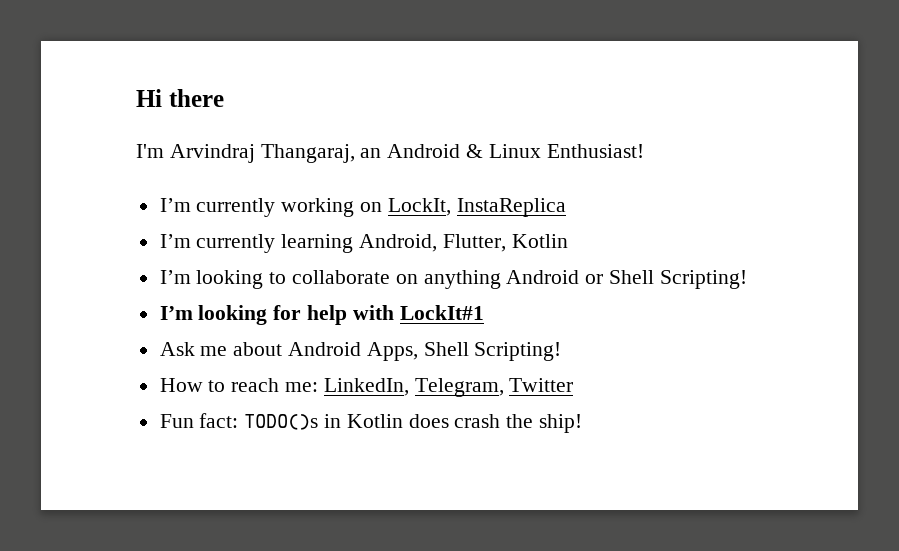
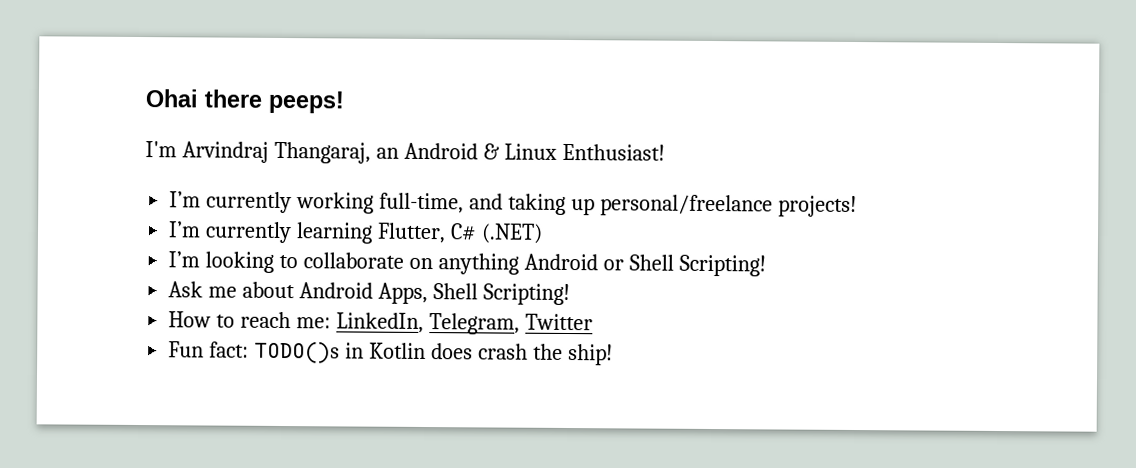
[136,89,162,107] Hi -> [145,89,199,108] Ohai
(224, 98) none -> [268,90,344,114] peeps!
[360,198,566,217] on LockIt, InstaReplica -> [379,192,857,218] full-time, and taking up personal/freelance projects!
[359,234,568,252] Android, Flutter, Kotlin -> [377,222,543,244] Flutter, C# (.NET)
[159,305,484,325] // I’m looking for help with LockIt#1 -> (766, 265) none

